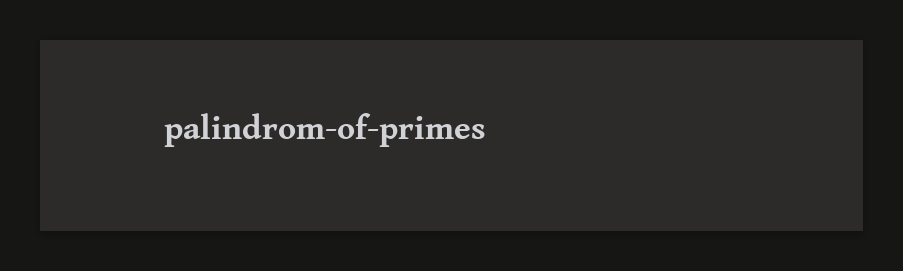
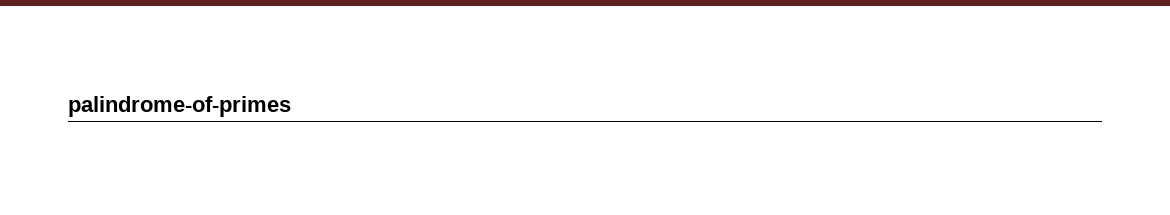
[164,113,486,147] palindrom-of-primes -> [68,96,291,117] palindrome-of-primes

